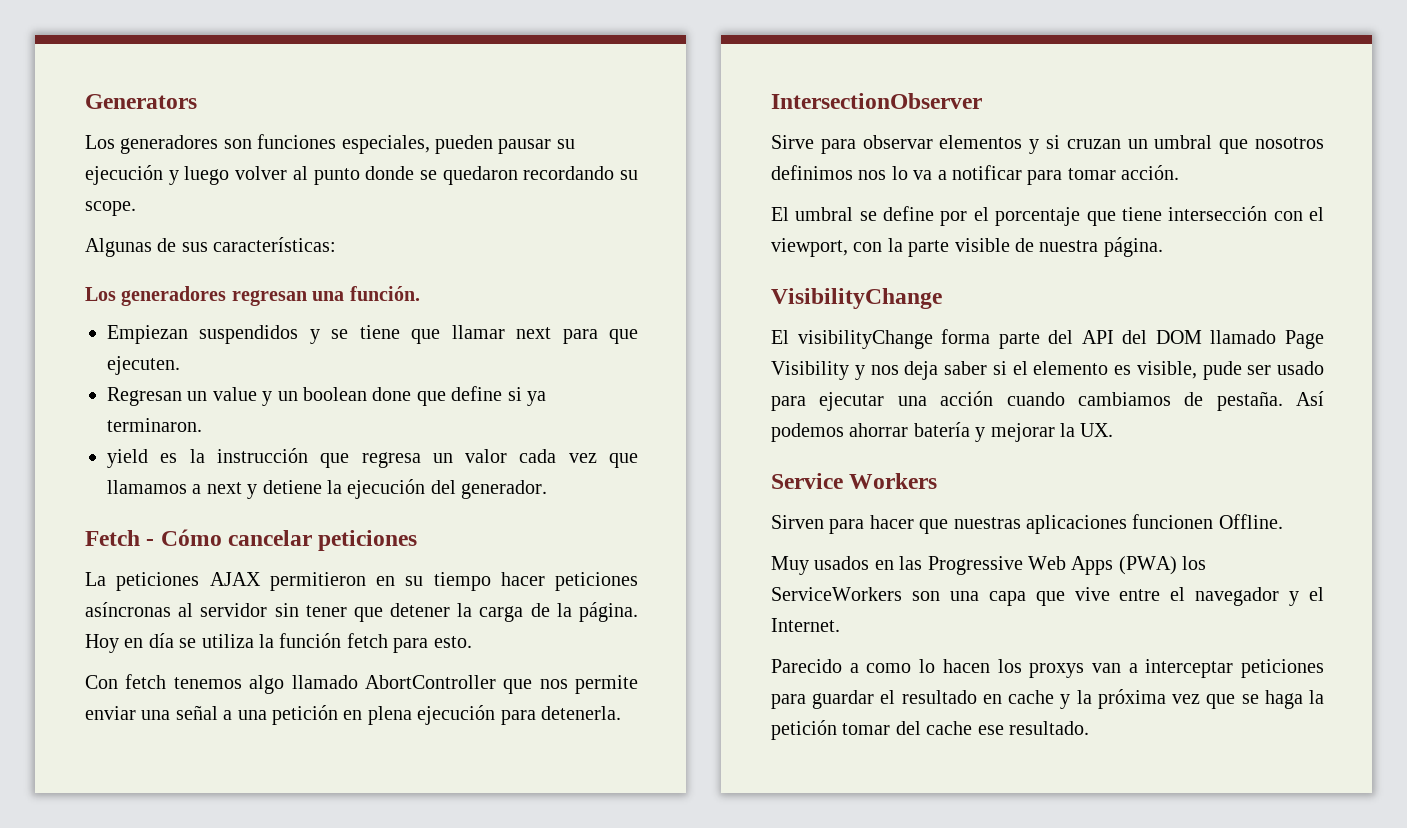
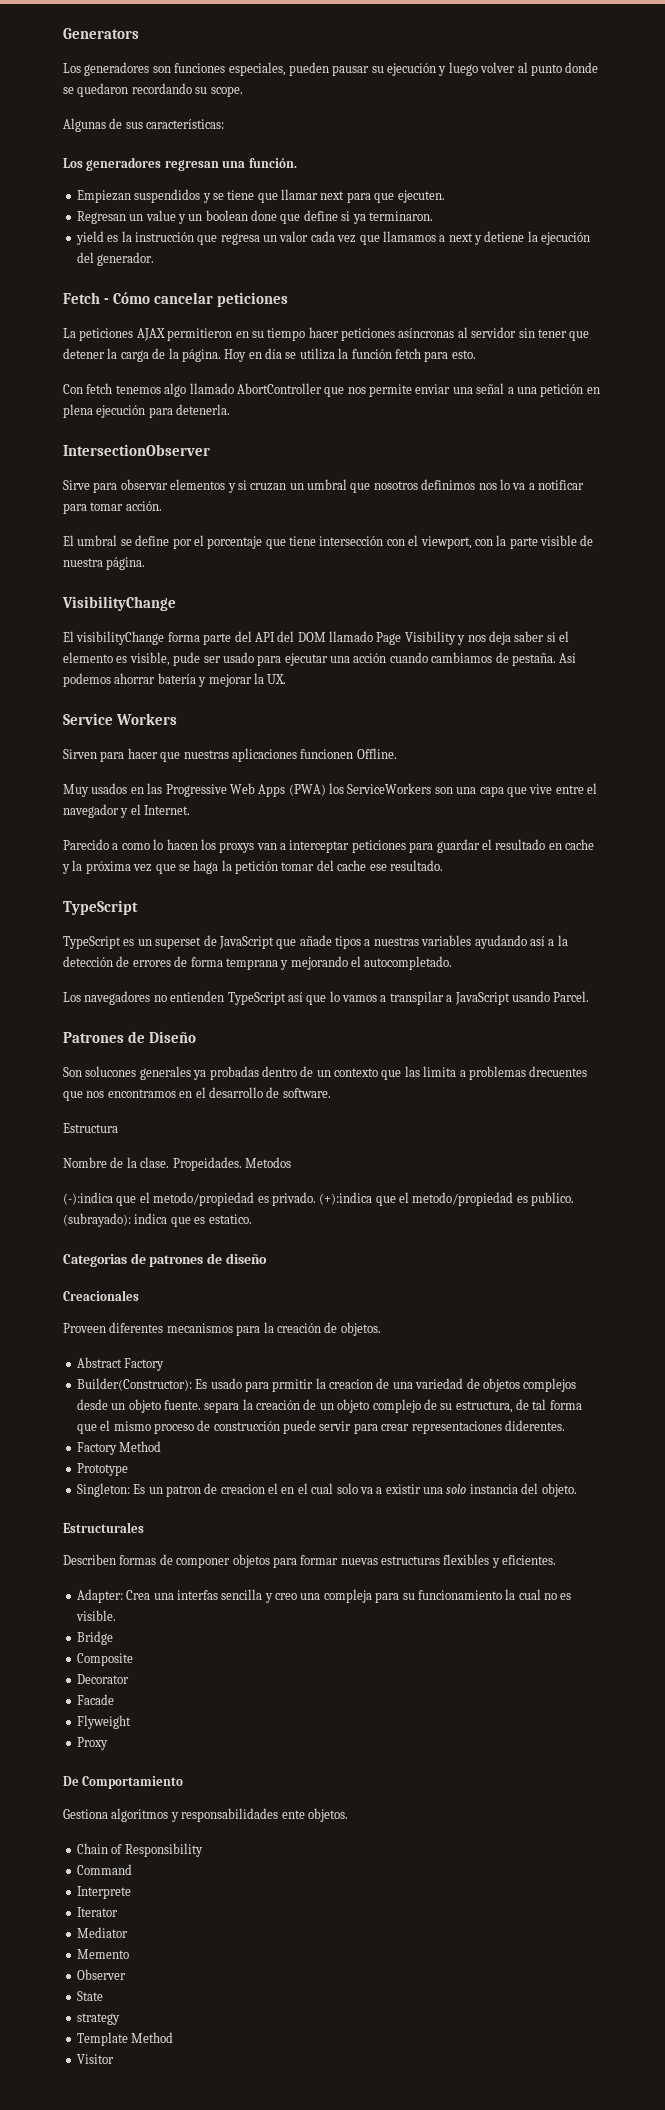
(1089, 728) none -> [63,900,138,915] [63,935,568,949] [63,956,453,970] [63,991,590,1005] [63,1031,196,1043] [63,1066,588,1080] [63,1087,331,1101] [63,1123,118,1133] [63,1157,291,1171] [63,1192,575,1206] [63,1213,252,1227] [63,1253,267,1267] [63,1290,139,1301] [63,1322,381,1336] [76,1357,165,1371] [76,1378,577,1392] [76,1399,582,1413] [76,1420,565,1434] [76,1441,162,1455] [76,1463,128,1476] [76,1483,577,1497] [63,1522,144,1533] [63,1554,557,1568] [76,1589,572,1603] [75,1610,116,1621] [76,1631,113,1645] [76,1653,133,1666] [76,1674,129,1684] [76,1694,114,1705] [76,1715,131,1729] [76,1737,108,1750] [63,1776,184,1789] [63,1808,348,1822] [76,1843,203,1857] [76,1864,132,1875] [76,1886,131,1899] [76,1907,118,1917] [76,1927,128,1938] [76,1949,129,1959] [76,1969,126,1980] [76,1991,103,2001] [76,2013,120,2025] [76,2032,174,2046] [76,2054,114,2064] // TypeScript // TypeScript es un superset de JavaScript que añade tipos a nuestras variables ayudando así a la detección de errores de forma temprana y mejorando el autocompletado. // Los navegadores no entienden TypeScript así que lo vamos a transpilar a JavaScript usando Parcel. // Patrones de Diseño // Son solucones generales ya probadas dentro de un contexto que las limita a problemas drecuentes que nos encontramos en el desarrollo de software. // Estructura // Nombre de la clase. Propeidades. Metodos // (-):indica que el metodo/propiedad es privado. (+):indica que el metodo/propiedad es publico. (subrayado): indica que es estatico. // Categorias de patrones de diseño // Creacionales // Proveen diferentes mecanismos para la creación de objetos. // Abstract Factory // Builder(Constructor): Es usado para prmitir la creacion de una variedad de objetos complejos desde un objeto fuente. separa la creación de un objeto complejo de su estructura, de tal forma que el mismo proceso de construcción puede servir para crear representaciones diderentes. // Factory Method // Prototype // Singleton: Es un patron de creacion el en el cual solo va a existir una solo instancia del objeto. // Estructurales // Describen formas de componer objetos para formar nuevas estructuras flexibles y eficientes. // Adapter: Crea una interfas sencilla y creo una compleja para su funcionamiento la cual no es visible. // Bridge // Composite // Decorator // Facade // Flyweight // Proxy // De Comportamiento // Gestiona algoritmos y responsabilidades ente objetos. // Chain of Responsibility // Command // Interprete // Iterator // Mediator // Memento // Observer // State // strategy // Template Method // Visitor

